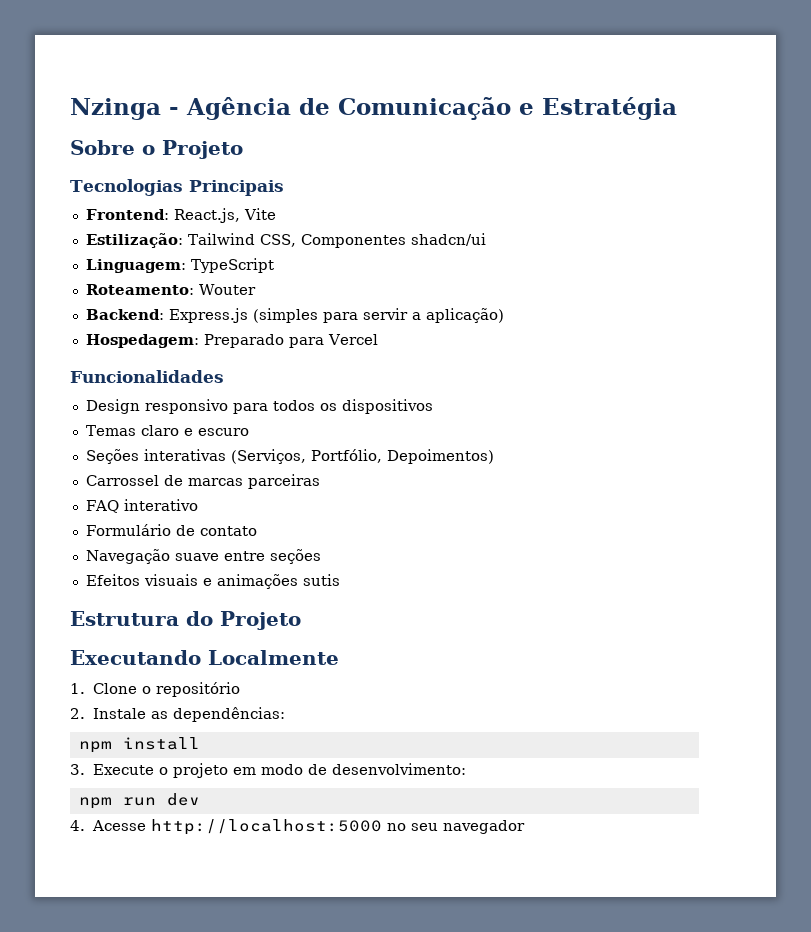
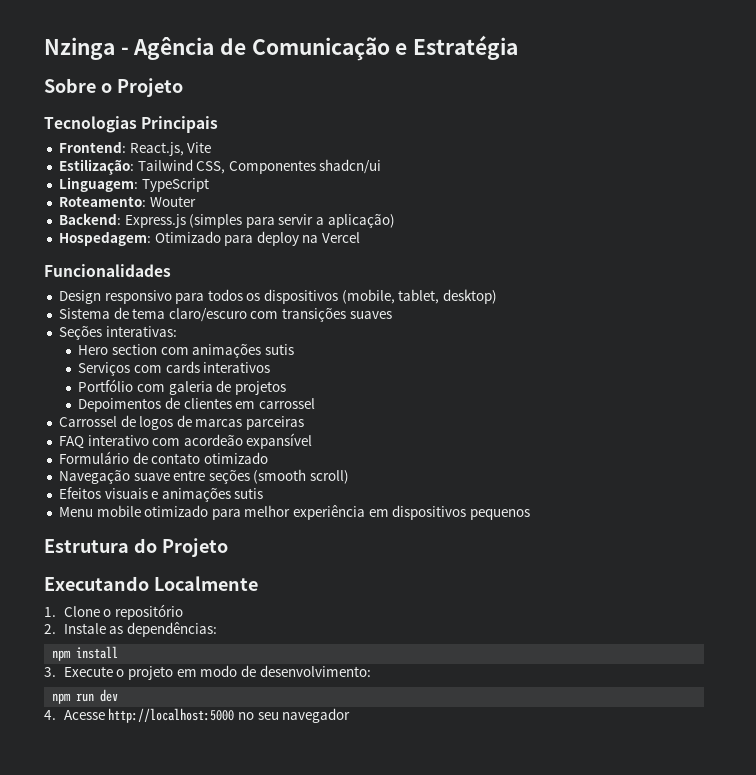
[203,334,324,348] Preparado para -> [154,231,319,246] Otimizado para deploy na
[85,425,249,436] [85,449,494,464] // Temas claro e escuro // Seções interativas (Serviços, Portfólio, Depoimentos) -> [341,289,498,304] [58,307,392,322] [58,326,177,340] [78,344,295,358] [78,361,271,376] [78,379,287,395] [78,397,316,412] (mobile, tablet, desktop) // Sistema de tema claro/escuro com transições suaves // Seções interativas: // Hero section com animações sutis // Serviços com cards interativos // Portfólio com galeria de projetos // Depoimentos de clientes em carrossel
(183, 480) none -> [139,415,192,430] logos de
(198, 505) none -> [152,433,313,449] com acordeão expansível
(257, 531) none -> [203,452,268,464] otimizado
(321, 556) none -> [253,469,350,484] (smooth scroll)
(340, 580) none -> [58,505,531,520] // Menu mobile otimizado para melhor experiência em dispositivos pequenos

